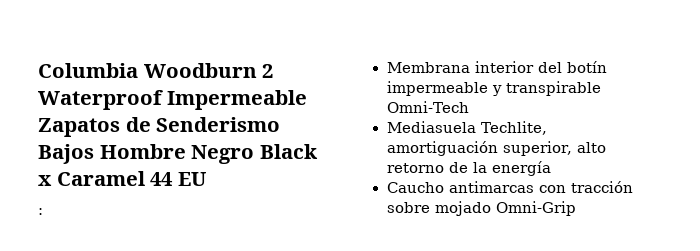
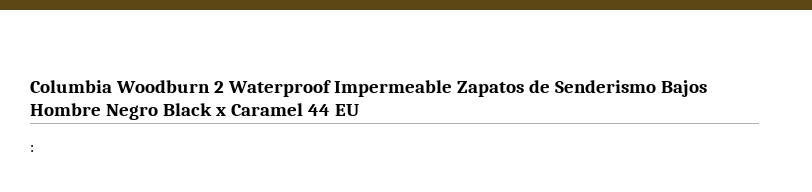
[386,61,607,73] [386,81,601,96] [386,101,470,113] [386,121,548,135] [386,141,607,156] [386,161,551,176] [386,181,633,193] [386,201,576,216] // Membrana interior del botín impermeable y transpirable Omni-Tech // Mediasuela Techlite, amortiguación superior, alto retorno de la energía // Caucho antimarcas con tracción sobre mojado Omni-Grip -> (34, 148) none

